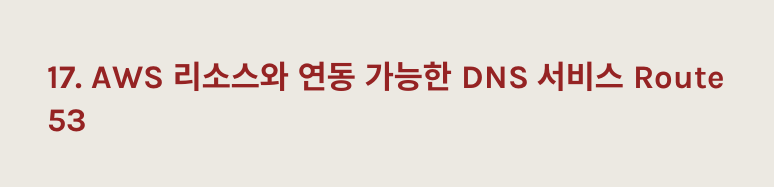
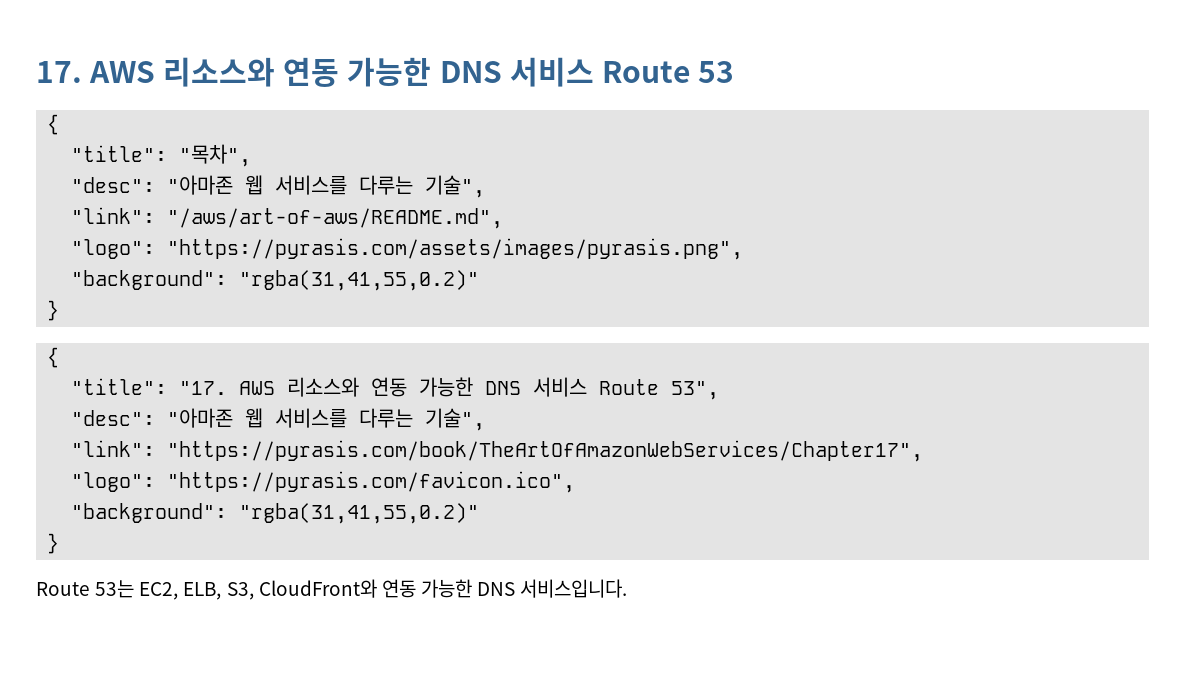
(87, 120) none -> [47,114,60,135] [71,144,252,167] [71,175,486,198] [71,207,504,229] [71,238,744,260] [71,270,480,291] [47,300,60,321] [47,347,60,368] [71,377,720,400] [71,408,486,431] [71,440,924,462] [71,471,576,493] [71,503,480,524] [47,533,60,554] [36,579,628,600] // { // "title": "목차", // "desc": "아마존 웹 서비스를 다루는 기술", // "link": "/aws/art-of-aws/README.md", // "logo": "https://pyrasis.com/assets/images/pyrasis.png", // "background": "rgba(31,41,55,0.2)" // } // { // "title": "17. AWS 리소스와 연동 가능한 DNS 서비스 Route 53", // "desc": "아마존 웹 서비스를 다루는 기술", // "link": "https://pyrasis.com/book/TheArtOfAmazonWebServices/Chapter17", // "logo": "https://pyrasis.com/favicon.ico", // "background": "rgba(31,41,55,0.2)" // } // Route 53는 EC2, ELB, S3, CloudFront와 연동 가능한 DNS 서비스입니다.

